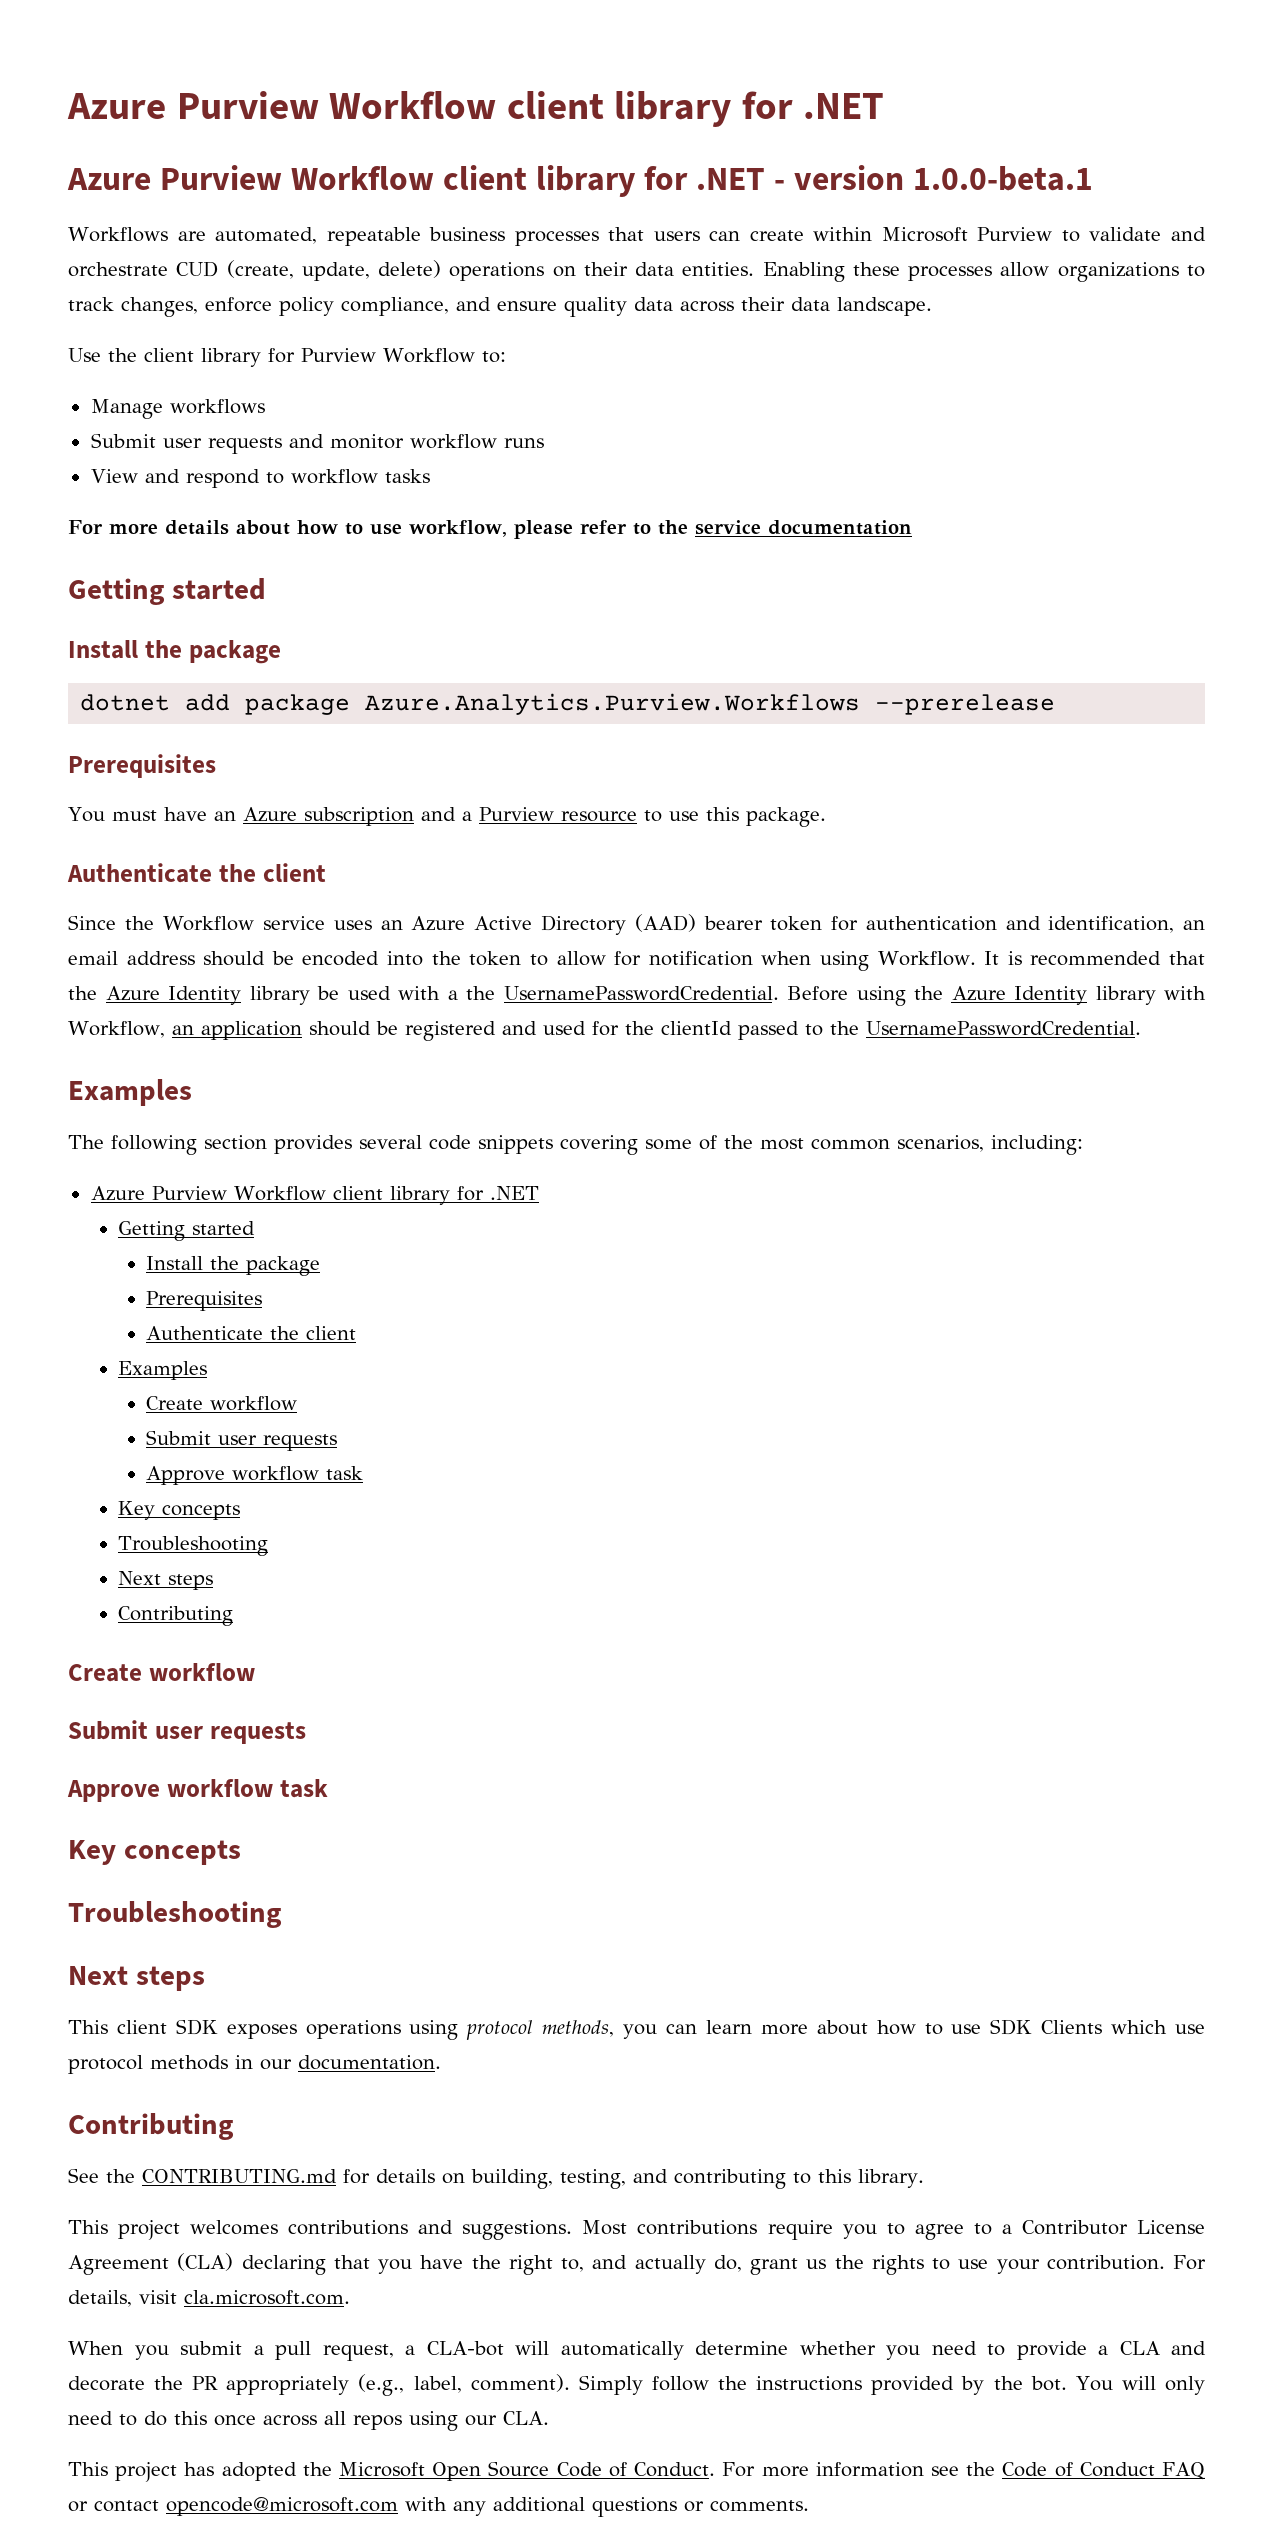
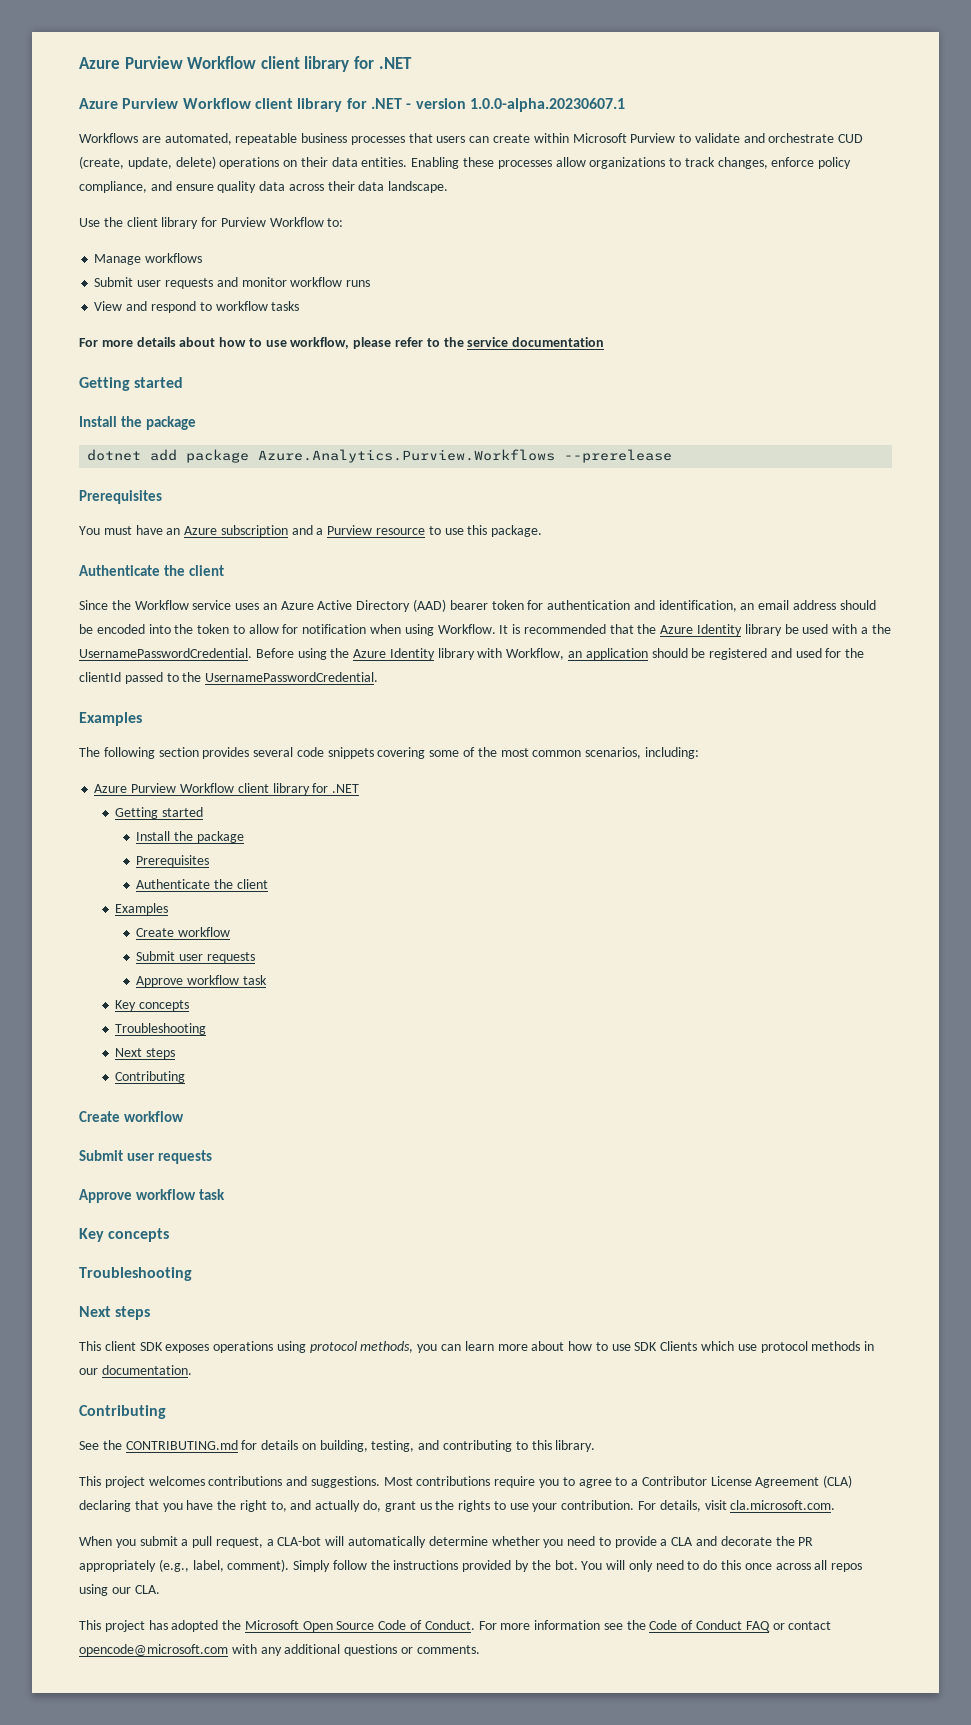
[913,166,1094,191] 1.0.0-beta.1 -> [469,98,625,112] 1.0.0-alpha.20230607.1

